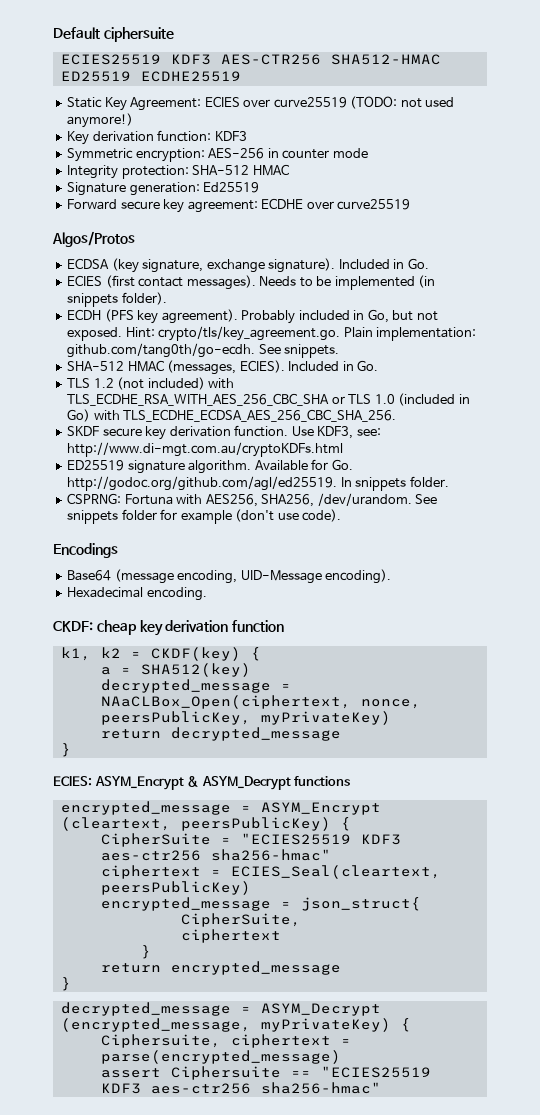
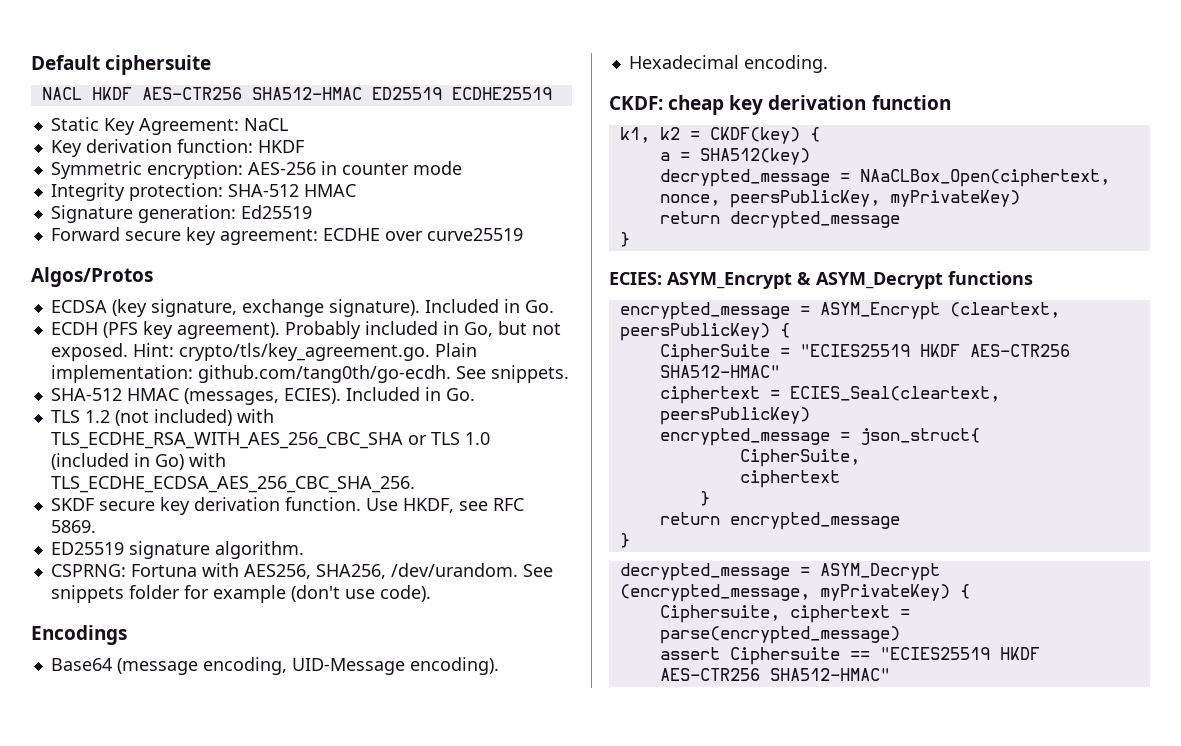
[60,54,211,65] ECIES25519 KDF3 -> [41,87,132,100] NACL HKDF
[204,96,455,109] [67,113,134,128] ECIES over curve25519 (TODO: not used anymore!) -> [243,118,288,131] NaCL
[214,131,247,141] KDF3 -> [257,140,304,153] HKDF
[67,275,436,290] [67,292,167,307] // ECIES (first contact messages). Needs to be implemented (in snippets folder). -> (554, 306) none
[317,426,381,439] [67,442,344,457] KDF3, see: http://www.di-mgt.com.au/cryptoKDFs.html -> [402,498,524,513] [50,520,96,533] HKDF, see RFC 5869.
[254,459,353,471] [67,476,449,491] Available for Go. http://godoc.org/github.com/agl/ed25519. In snippets folder. -> (304, 550) none
[360,834,401,845] [100,849,331,861] KDF3 aes-ctr256 sha256-hmac" -> [919,344,1070,357] [659,365,780,378] HKDF AES-CTR256 SHA512-HMAC"
[100,1082,381,1094] KDF3 aes-ctr256 sha256-hmac" -> [999,647,1040,660] [659,668,890,681] HKDF AES-CTR256 SHA512-HMAC"

